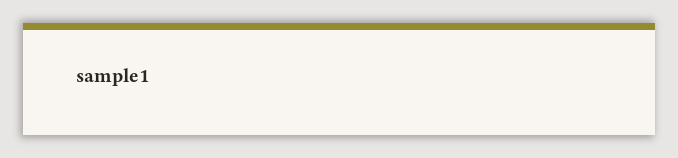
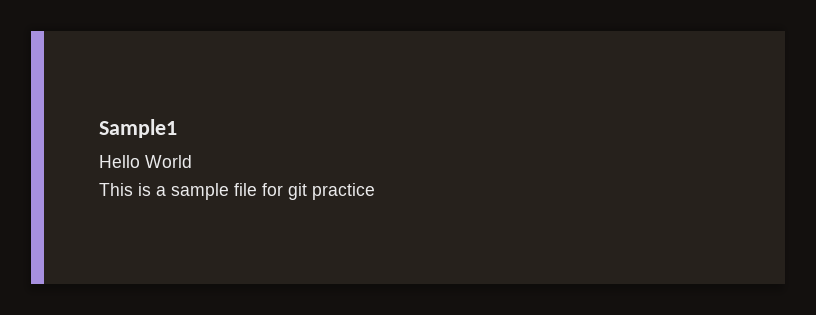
[76,68,149,86] sample1 -> [99,119,177,138] [99,155,192,168] [99,183,375,200] Sample1 // Hello World // This is a sample file for git practice

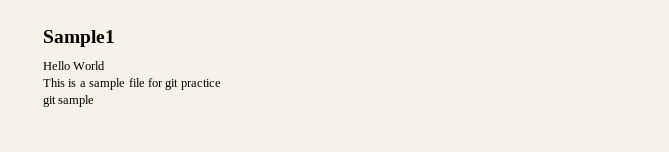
(375, 191) none -> [43,95,95,107] // git sample

